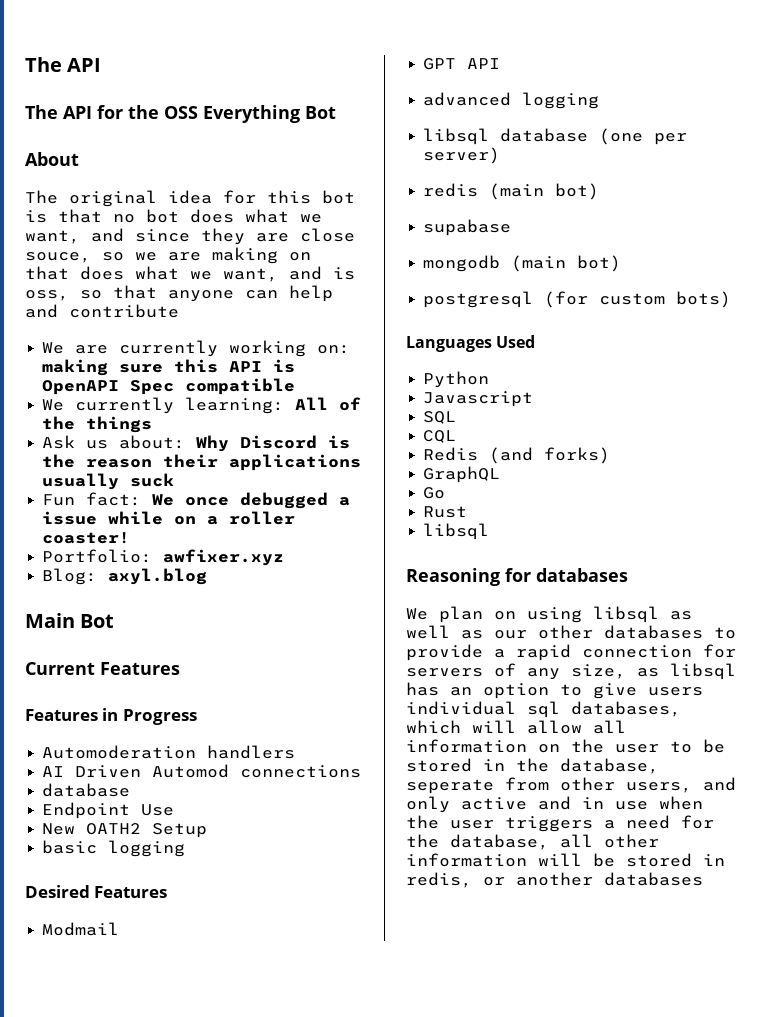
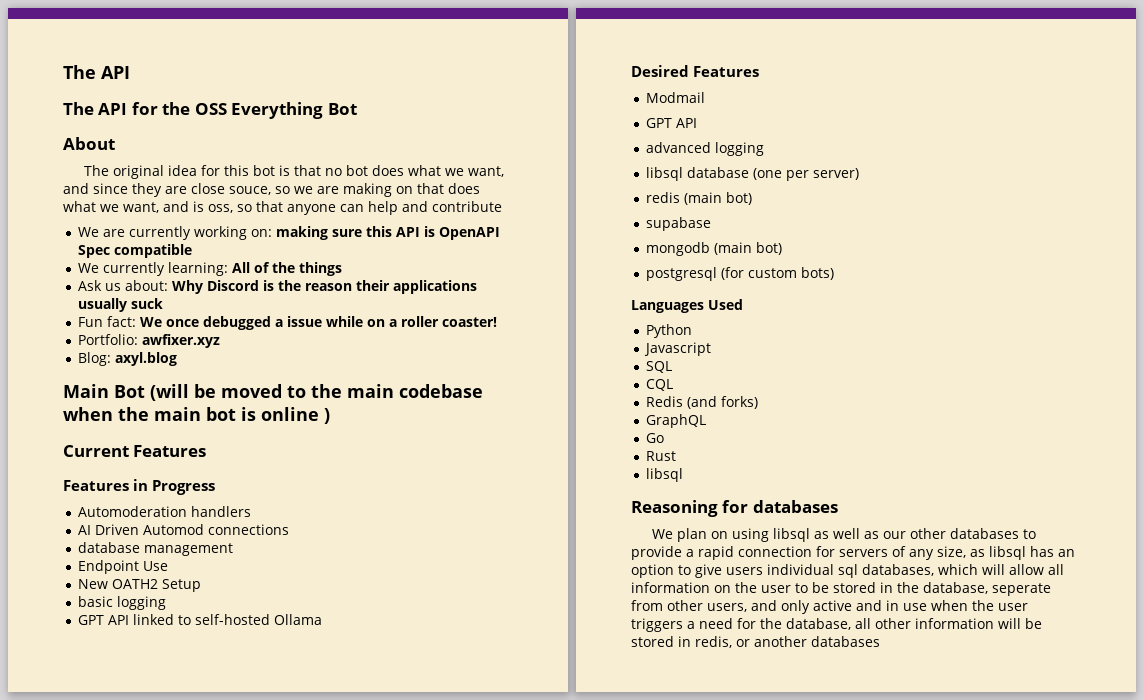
(115, 621) none -> [150,384,483,401] [63,407,330,424] (will be moved to the main codebase when the main bot is online )
(131, 790) none -> [144,543,234,556] management
(186, 848) none -> [78,614,323,625] // GPT API linked to self-hosted Ollama

